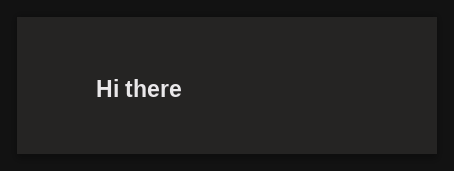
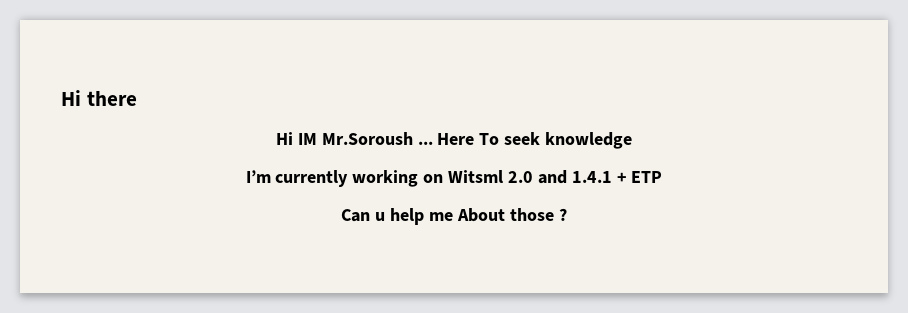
(183, 88) none -> [275,132,633,149] [245,170,663,187] [341,208,567,225] // Hi IM Mr.Soroush ... Here To seek knowledge // I’m currently working on Witsml 2.0 and 1.4.1 + ETP // Can u help me About those ?

